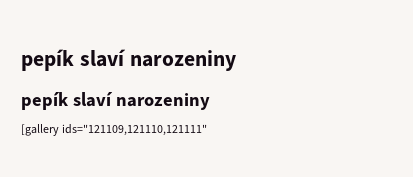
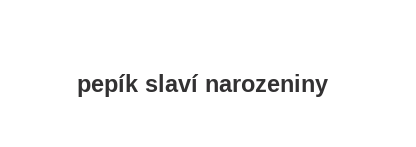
[21,49,236,71] [21,92,210,110] [21,124,208,136] pepík slaví narozeniny // pepík slaví narozeniny // [gallery ids="121109,121110,121111" -> [77,74,328,97] pepík slaví narozeniny

